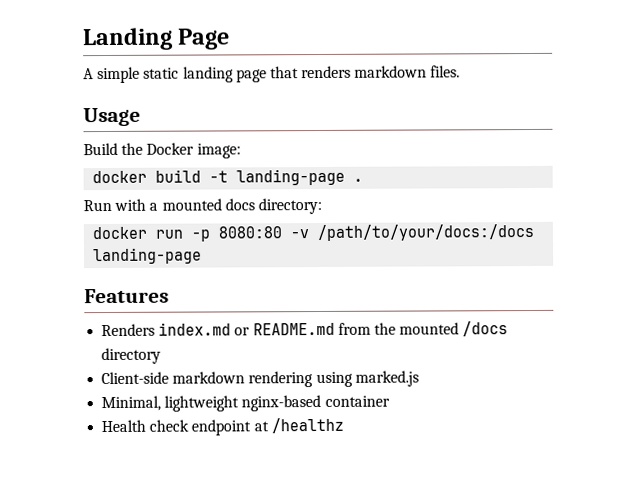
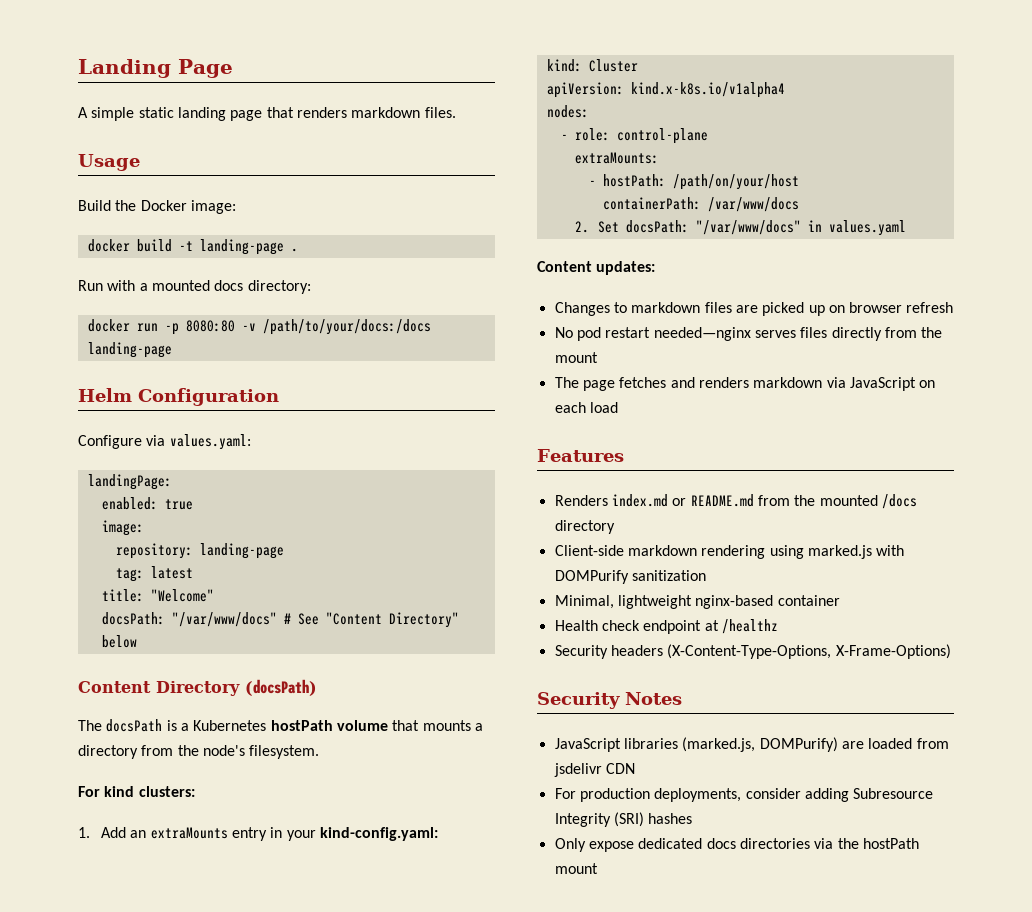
(203, 256) none -> [78,388,279,406] [78,434,251,450] [87,474,172,490] [101,497,193,510] [101,520,144,536] [115,543,284,559] [115,566,193,582] [101,589,214,602] [101,612,459,628] [101,635,137,648] [78,679,317,696] [78,719,483,732] [78,745,320,759] [78,786,195,797] [78,827,439,841] [546,59,638,72] [546,82,785,98] [546,105,589,118] [560,128,708,144] [574,152,659,164] [588,174,799,190] [602,197,799,212] [574,220,906,236] [537,261,656,275] [554,302,954,316] [554,327,943,341] [554,352,598,363] [554,377,936,391] [554,402,618,413] // Helm Configuration // Configure via values.yaml: // landingPage: // enabled: true // image: // repository: landing-page // tag: latest // title: "Welcome" // docsPath: "/var/www/docs" # See "Content Directory" below // Content Directory (docsPath) // The docsPath is a Kubernetes hostPath volume that mounts a directory from the node's filesystem. // For kind clusters: // 1. Add an extraMounts entry in your kind-config.yaml: // kind: Cluster // apiVersion: kind.x-k8s.io/v1alpha4 // nodes: // - role: control-plane // extraMounts: // - hostPath: /path/on/your/host // containerPath: /var/www/docs // 2. Set docsPath: "/var/www/docs" in values.yaml // Content updates: // Changes to markdown files are picked up on browser refresh // No pod restart needed—nginx serves files directly from the mount // The page fetches and renders markdown via JavaScript on each load
(419, 378) none -> [876,545,905,556] [554,570,706,584] with DOMPurify sanitization
(344, 425) none -> [554,644,951,659] [537,692,682,709] [554,737,949,752] [553,763,635,777] [554,788,934,802] [554,812,693,827] [554,838,919,852] [554,863,598,874] // Security headers (X-Content-Type-Options, X-Frame-Options) // Security Notes // JavaScript libraries (marked.js, DOMPurify) are loaded from jsdelivr CDN // For production deployments, consider adding Subresource Integrity (SRI) hashes // Only expose dedicated docs directories via the hostPath mount

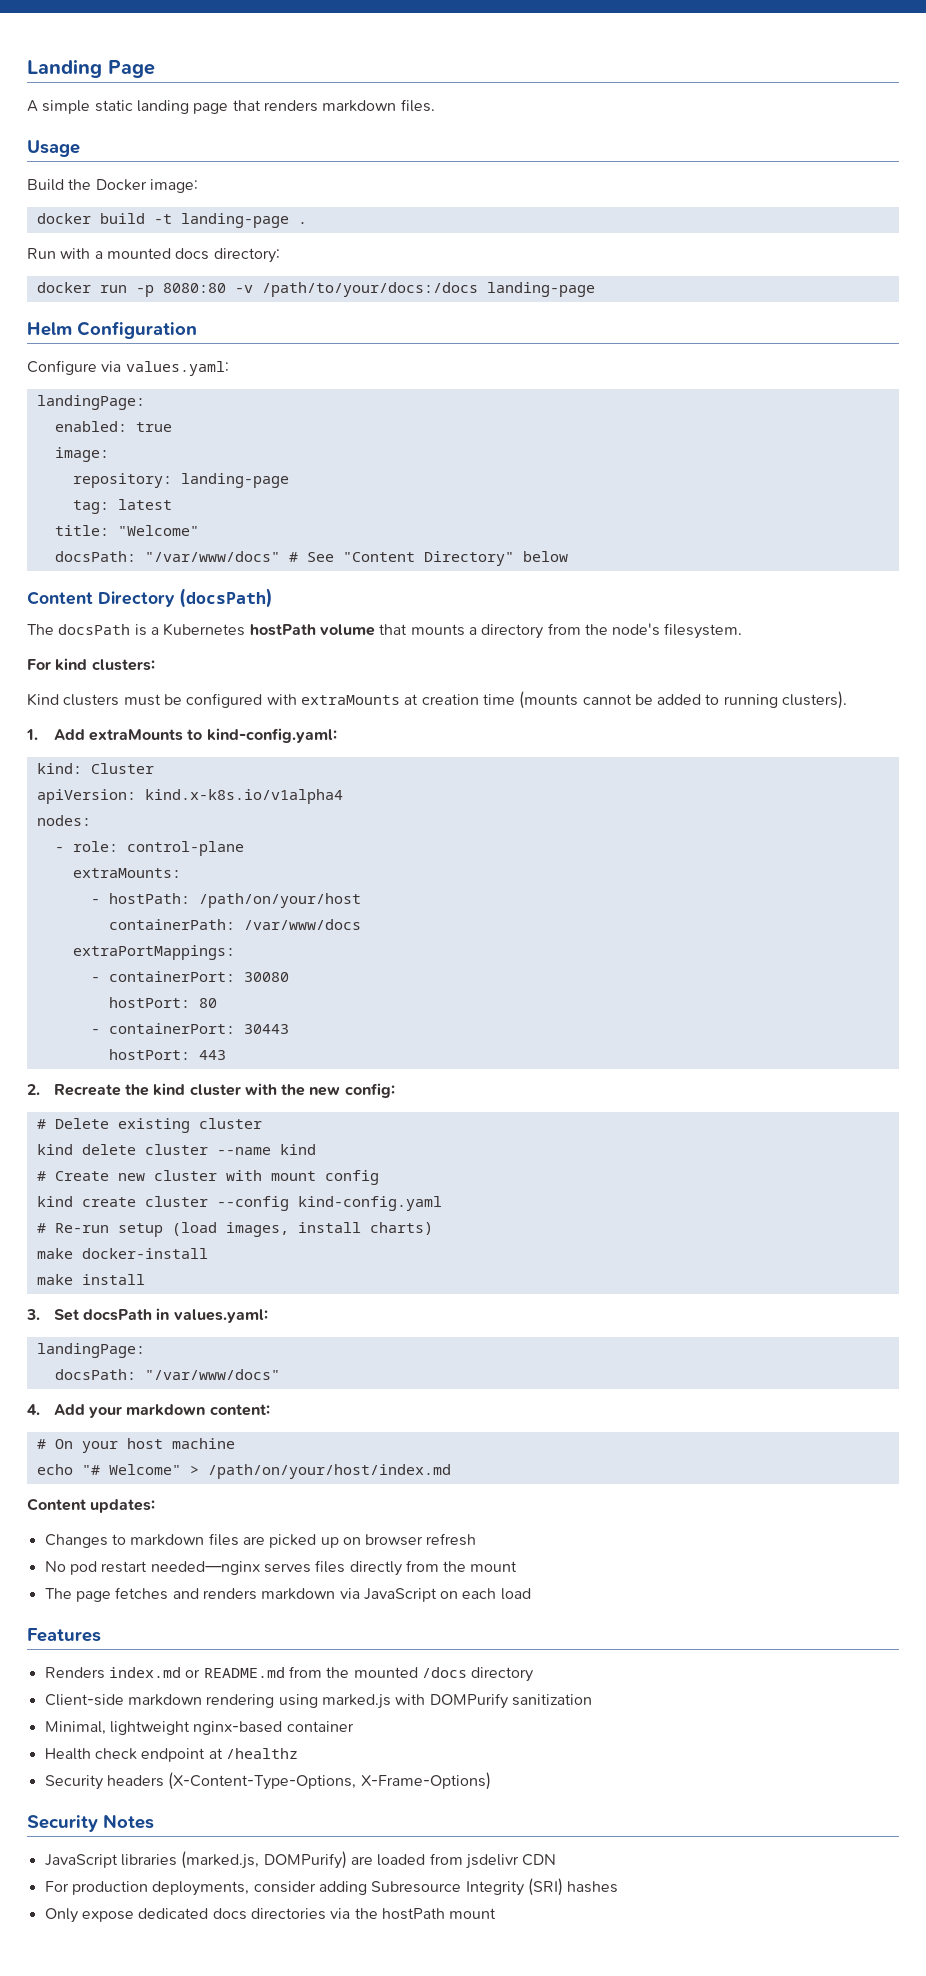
[78,827,316,841] 1. Add an extraMounts entry in your -> [27,691,848,709] [26,729,203,741] Kind clusters must be configured with extraMounts at creation time (mounts cannot be added to running clusters). // 1. Add extraMounts to
[574,220,906,236] 2. Set docsPath: "/var/www/docs" in values.yaml -> [72,945,235,960] [90,971,289,982] [108,997,217,1008] [90,1023,289,1034] [108,1049,226,1060] [27,1083,395,1098] [36,1118,262,1133] [36,1144,316,1155] [36,1170,379,1185] [36,1196,442,1211] [36,1222,433,1237] [36,1248,208,1259] [36,1274,145,1285] [26,1308,268,1323] [36,1343,145,1358] [54,1369,280,1380] [27,1404,270,1418] [36,1438,235,1453] [36,1464,451,1479] extraPortMappings: // - containerPort: 30080 // hostPort: 80 // - containerPort: 30443 // hostPort: 443 // 2. Recreate the kind cluster with the new config: // # Delete existing cluster // kind delete cluster --name kind // # Create new cluster with mount config // kind create cluster --config kind-config.yaml // # Re-run setup (load images, install charts) // make docker-install // make install // 3. Set docsPath in values.yaml: // landingPage: // docsPath: "/var/www/docs" // 4. Add your markdown content: // # On your host machine // echo "# Welcome" > /path/on/your/host/index.md

